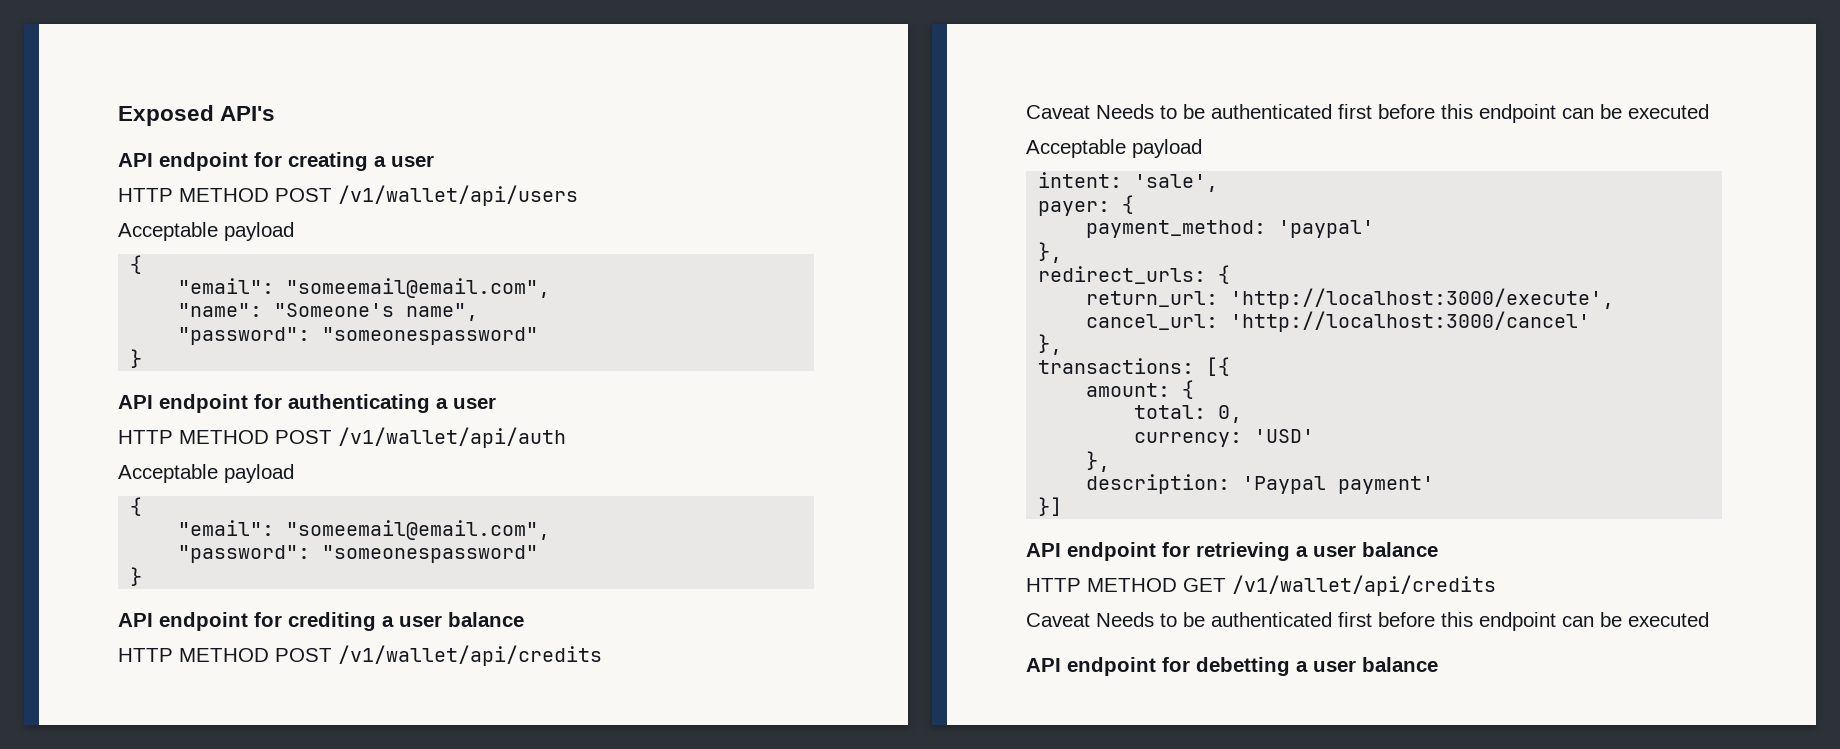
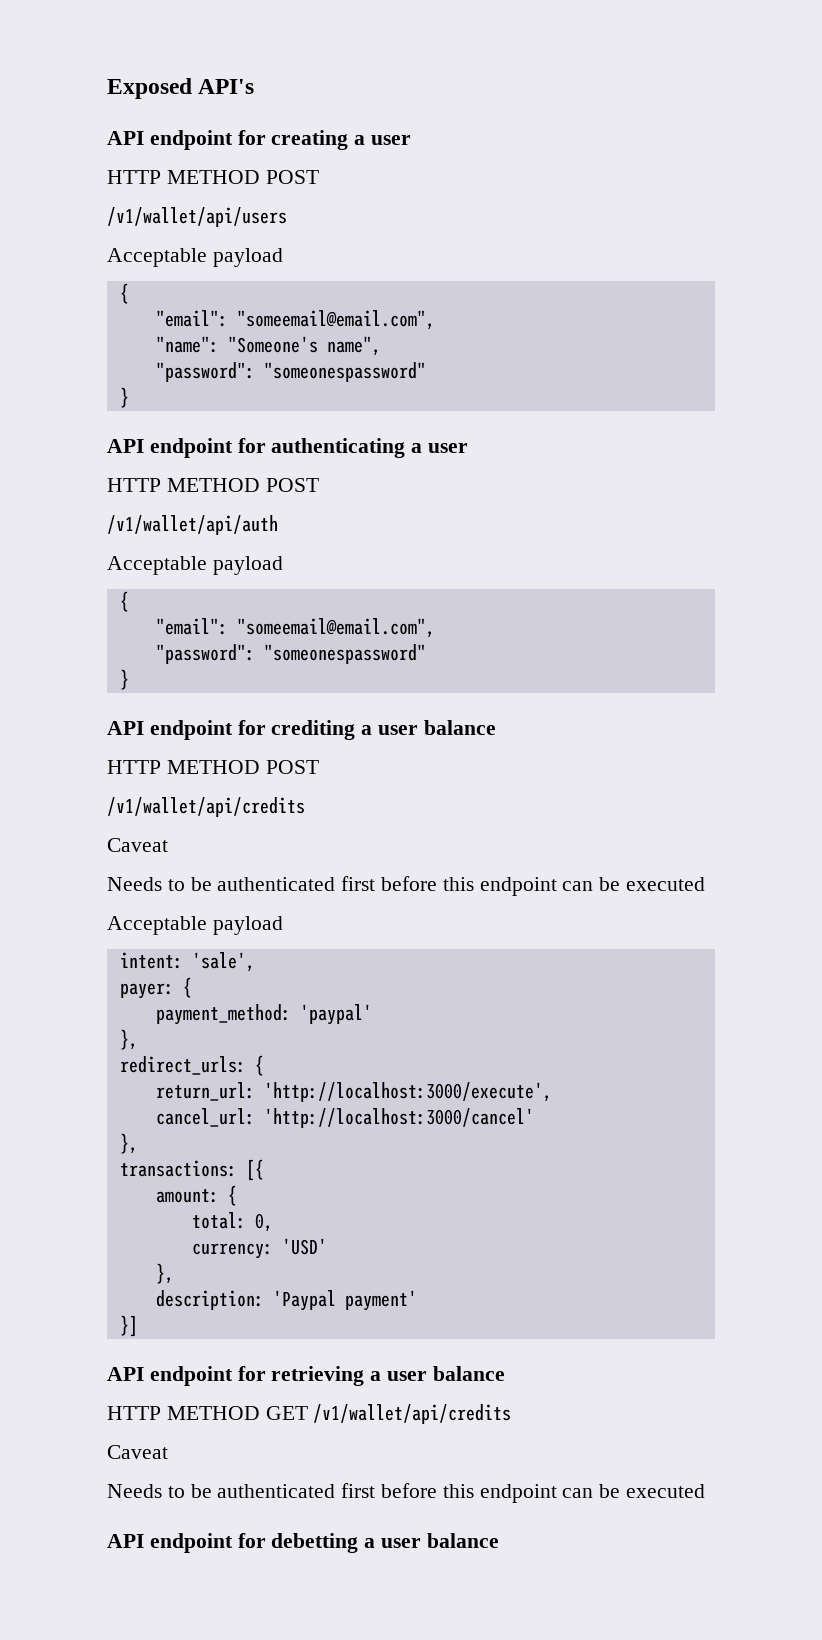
(332, 195) none -> (319, 177) //
(332, 437) none -> (319, 485) //
[338,645,602,666] [1026,105,1090,119] /v1/wallet/api/credits // Caveat -> [107,797,305,817] [107,838,168,852] // /v1/wallet/api/credits // Caveat //
(1090, 620) none -> (168, 1452) //

